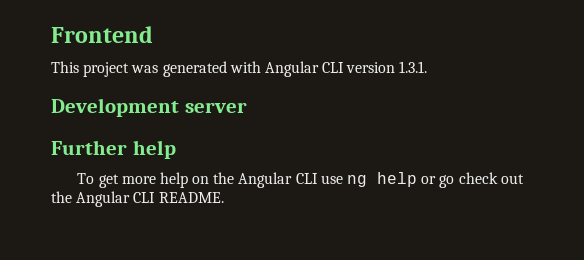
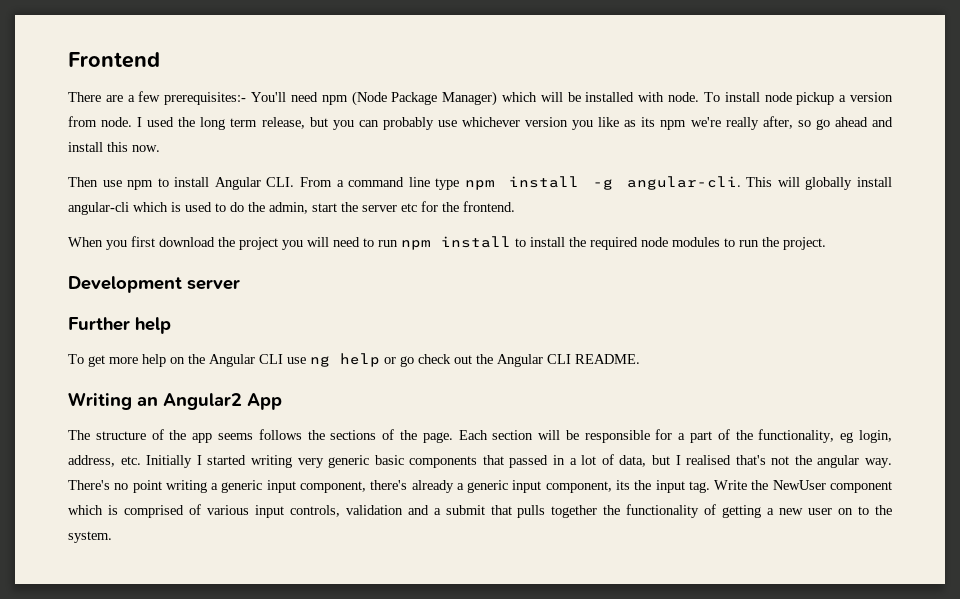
[51,61,428,77] This project was generated with Angular CLI version 1.3.1. -> [68,91,894,106] [68,116,894,130] [68,142,160,152] [68,176,892,190] [68,201,515,215] [68,236,826,250] There are a few prerequisites:- You'll need npm (Node Package Manager) which will be installed with node. To install node pickup a version from node. I used the long term release, but you can probably use whichever version you like as its npm we're really after, so go ahead and install this now. // Then use npm to install Angular CLI. From a command line type npm install -g angular-cli. This will globally install angular-cli which is used to do the admin, start the server etc for the frontend. // When you first download the project you will need to run npm install to install the required node modules to run the project.
(224, 197) none -> [68,392,282,410] [68,429,892,443] [68,454,893,468] [68,480,893,493] [68,504,892,518] [68,531,112,543] // Writing an Angular2 App // The structure of the app seems follows the sections of the page. Each section will be responsible for a part of the functionality, eg login, address, etc. Initially I started writing very generic basic components that passed in a lot of data, but I realised that's not the angular way. There's no point writing a generic input component, there's already a generic input component, its the input tag. Write the NewUser component which is comprised of various input controls, validation and a submit that pulls together the functionality of getting a new user on to the system.

